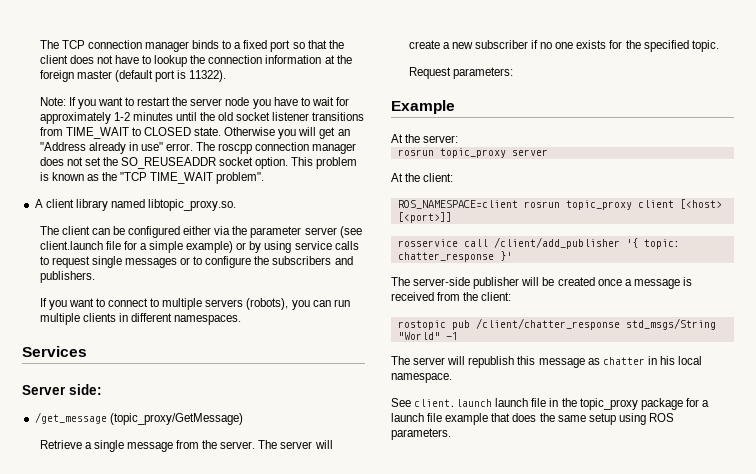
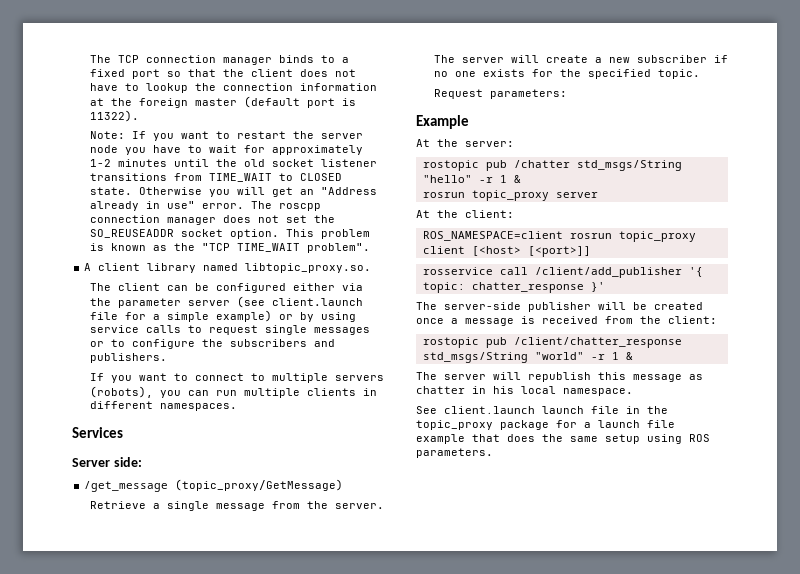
(459, 139) none -> [422,160,682,171] [422,175,521,183] // rostopic pub /chatter std_msgs/String "hello" -r 1 &
[397,332,458,340] "World" -1 -> [534,352,633,360] "world" -r 1 &

